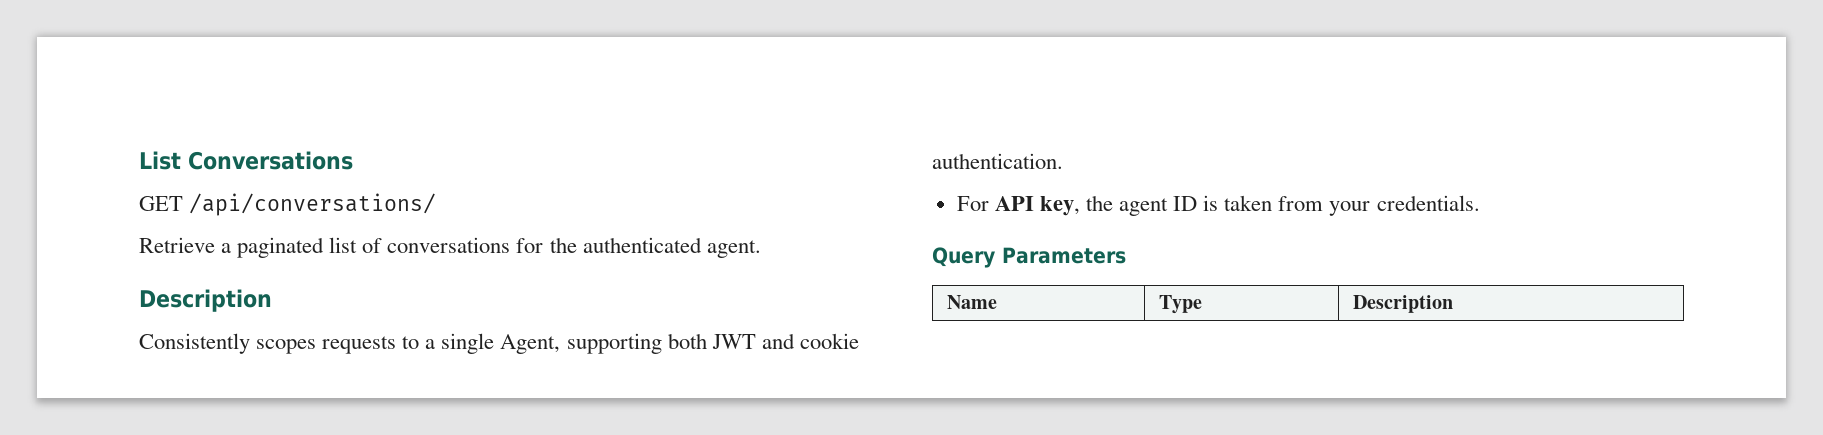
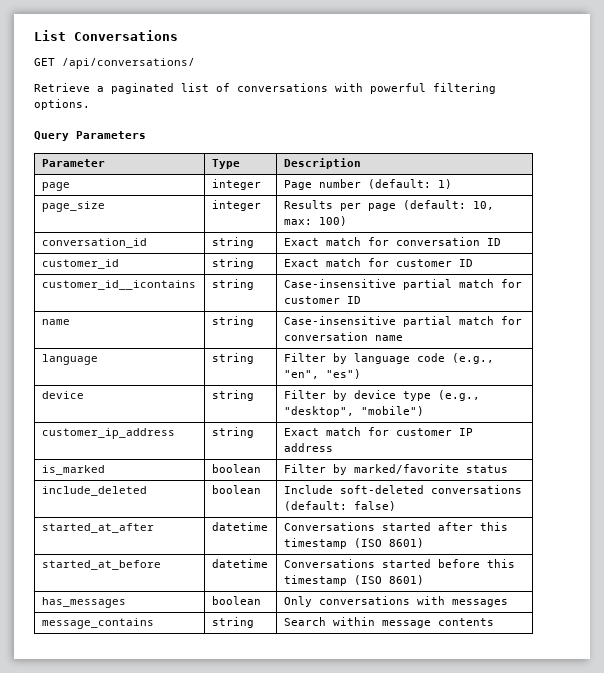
[516,237,761,258] [139,289,272,312] [139,333,859,354] [932,153,1063,169] [956,195,1480,216] for the authenticated agent. // Description // Consistently scopes requests to a single Agent, supporting both JWT and cookie authentication. // For API key, the agent ID is taken from your credentials. -> [335,83,496,94] [34,99,90,110] with powerful filtering options.
[946,295,997,309] Name -> [41,159,105,167] Parameter
(1453, 304) none -> [41,182,70,191] [211,179,261,190] [283,179,452,190] [41,201,105,212] [211,200,261,211] [283,200,494,211] [283,216,347,226] [41,238,147,248] [211,237,254,248] [283,237,501,246] [41,259,119,269] [211,258,254,269] [283,258,473,267] [41,280,196,290] [211,279,254,290] [283,279,522,290] [283,296,361,304] [41,319,70,325] [211,316,254,327] [283,316,522,327] [283,332,403,341] [41,354,98,365] [211,353,254,364] [283,353,494,364] [283,369,361,379] [41,391,84,399] [211,390,254,401] [283,390,480,401] [283,406,424,417] [41,428,175,439] [211,427,254,438] [283,427,473,436] [283,443,333,452] [41,465,105,475] [211,464,261,473] [283,464,508,475] [41,486,147,496] [211,485,261,494] [283,485,522,494] [283,501,396,511] [41,523,154,533] [211,522,268,531] [283,522,508,531] [283,538,424,549] [41,560,161,570] [211,559,268,568] [283,559,515,568] [283,575,424,586] [41,597,126,608] [211,596,261,605] [283,596,508,607] [41,618,154,629] [211,617,254,628] [283,617,494,628] // page | integer | Page number (default: 1) // page_size | integer | Results per page (default: 10, max: 100) // conversation_id | string | Exact match for conversation ID // customer_id | string | Exact match for customer ID // customer_id__icontains | string | Case-insensitive partial match for customer ID // name | string | Case-insensitive partial match for conversation name // language | string | Filter by language code (e.g., "en", "es") // device | string | Filter by device type (e.g., "desktop", "mobile") // customer_ip_address | string | Exact match for customer IP address // is_marked | boolean | Filter by marked/favorite status // include_deleted | boolean | Include soft-deleted conversations (default: false) // started_at_after | datetime | Conversations started after this timestamp (ISO 8601) // started_at_before | datetime | Conversations started before this timestamp (ISO 8601) // has_messages | boolean | Only conversations with messages // message_contains | string | Search within message contents

